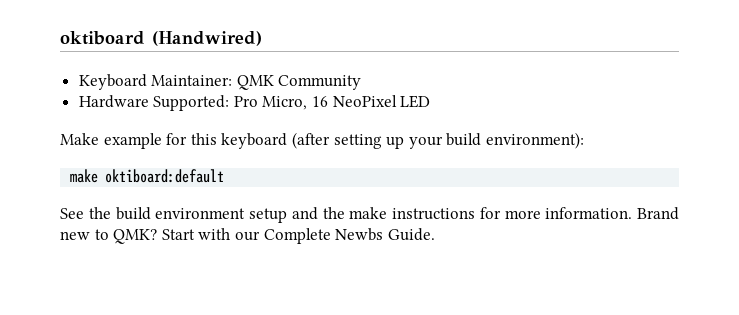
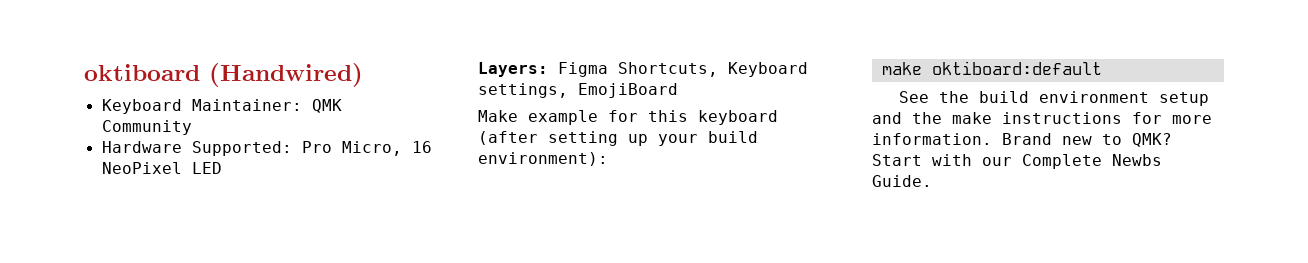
(431, 101) none -> [478,62,808,77] [478,83,678,98] // Layers: Figma Shortcuts, Keyboard settings, EmojiBoard

